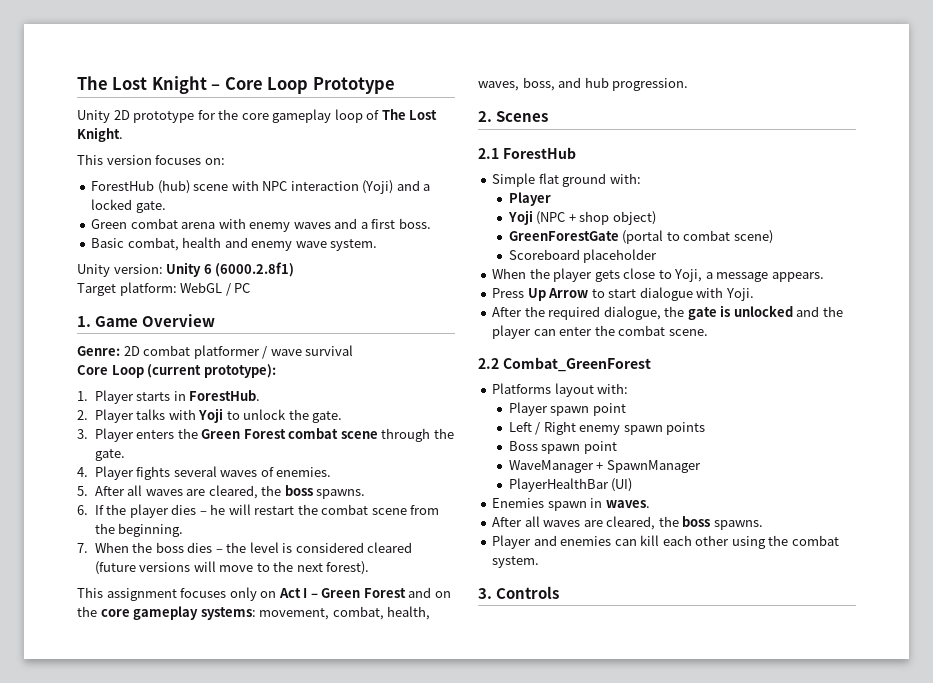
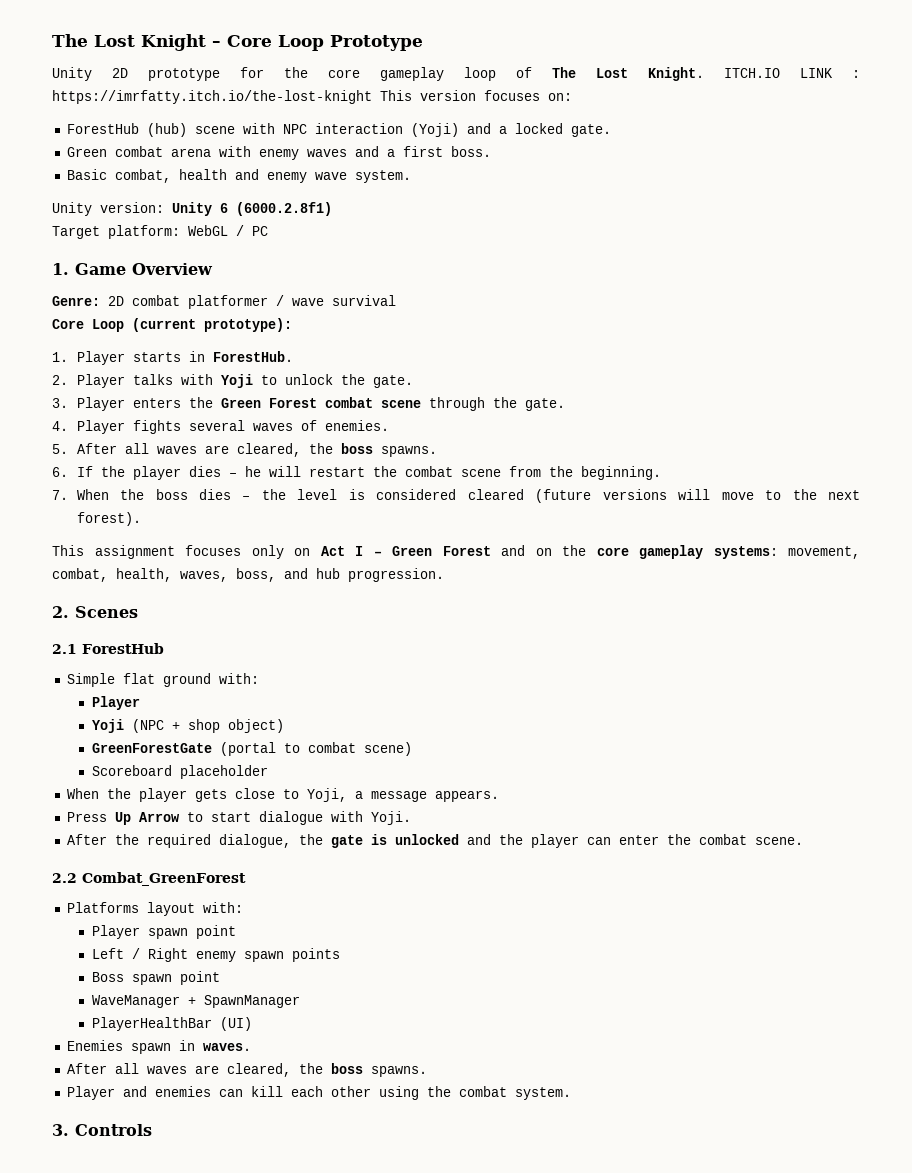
(123, 134) // -> [724,68,860,78] [52,90,372,104] ITCH.IO LINK : https://imrfatty.itch.io/the-lost-knight

